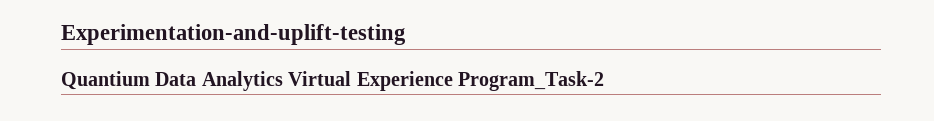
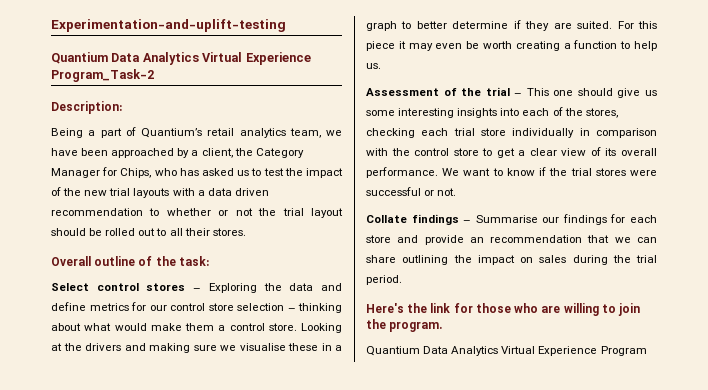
(604, 81) none -> [51,101,122,114] [51,127,342,138] [51,148,304,158] [51,167,343,178] [51,187,269,198] [51,208,343,218] [51,228,246,236] [51,256,209,266] [51,283,343,293] [51,302,342,313] [51,323,342,333] [51,343,342,353] [366,20,657,31] [366,40,657,51] [366,63,381,69] [366,87,657,98] [366,107,618,118] [366,128,657,138] [366,147,657,158] [366,167,657,178] [366,187,457,196] [366,214,657,225] [366,235,657,245] [366,255,657,265] [366,275,402,285] [366,303,641,316] [366,319,443,332] [366,346,647,356] // Description: // Being a part of Quantium’s retail analytics team, we have been approached by a client, the Category Manager for Chips, who has asked us to test the impact of the new trial layouts with a data driven recommendation to whether or not the trial layout should be rolled out to all their stores. // Overall outline of the task: // Select control stores – Exploring the data and define metrics for our control store selection – thinking about what would make them a control store. Looking at the drivers and making sure we visualise these in a graph to better determine if they are suited. For this piece it may even be worth creating a function to help us. // Assessment of the trial – This one should give us some interesting insights into each of the stores, checking each trial store individually in comparison with the control store to get a clear view of its overall performance. We want to know if the trial stores were successful or not. // Collate findings – Summarise our findings for each store and provide an recommendation that we can share outlining the impact on sales during the trial period. // Here's the link for those who are willing to join the program. // Quantium Data Analytics Virtual Experience Program

